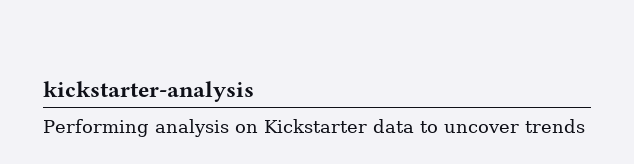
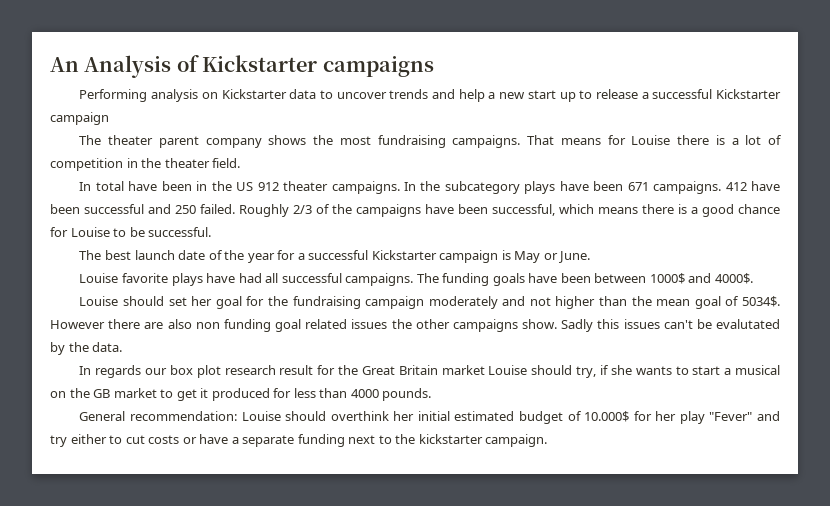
[43,81,254,102] kickstarter-analysis -> [50,55,434,78] An Analysis of Kickstarter campaigns
(585, 126) none -> [432,89,781,102] [50,112,109,125] [79,135,782,148] [50,158,241,171] [79,181,780,194] [50,204,780,217] [50,227,212,237] [79,250,591,263] [79,273,753,286] [79,296,780,309] [50,319,780,332] [50,342,123,355] [79,365,780,378] [50,388,432,401] [79,411,781,424] [50,434,548,447] and help a new start up to release a successful Kickstarter campaign // The theater parent company shows the most fundraising campaigns. That means for Louise there is a lot of competition in the theater field. // In total have been in the US 912 theater campaigns. In the subcategory plays have been 671 campaigns. 412 have been successful and 250 failed. Roughly 2/3 of the campaigns have been successful, which means there is a good chance for Louise to be successful. // The best launch date of the year for a successful Kickstarter campaign is May or June. // Louise favorite plays have had all successful campaigns. The funding goals have been between 1000$ and 4000$. // Louise should set her goal for the fundraising campaign moderately and not higher than the mean goal of 5034$. However there are also non funding goal related issues the other campaigns show. Sadly this issues can't be evalutated by the data. // In regards our box plot research result for the Great Britain market Louise should try, if she wants to start a musical on the GB market to get it produced for less than 4000 pounds. // General recommendation: Louise should overthink her initial estimated budget of 10.000$ for her play "Fever" and try either to cut costs or have a separate funding next to the kickstarter campaign.

